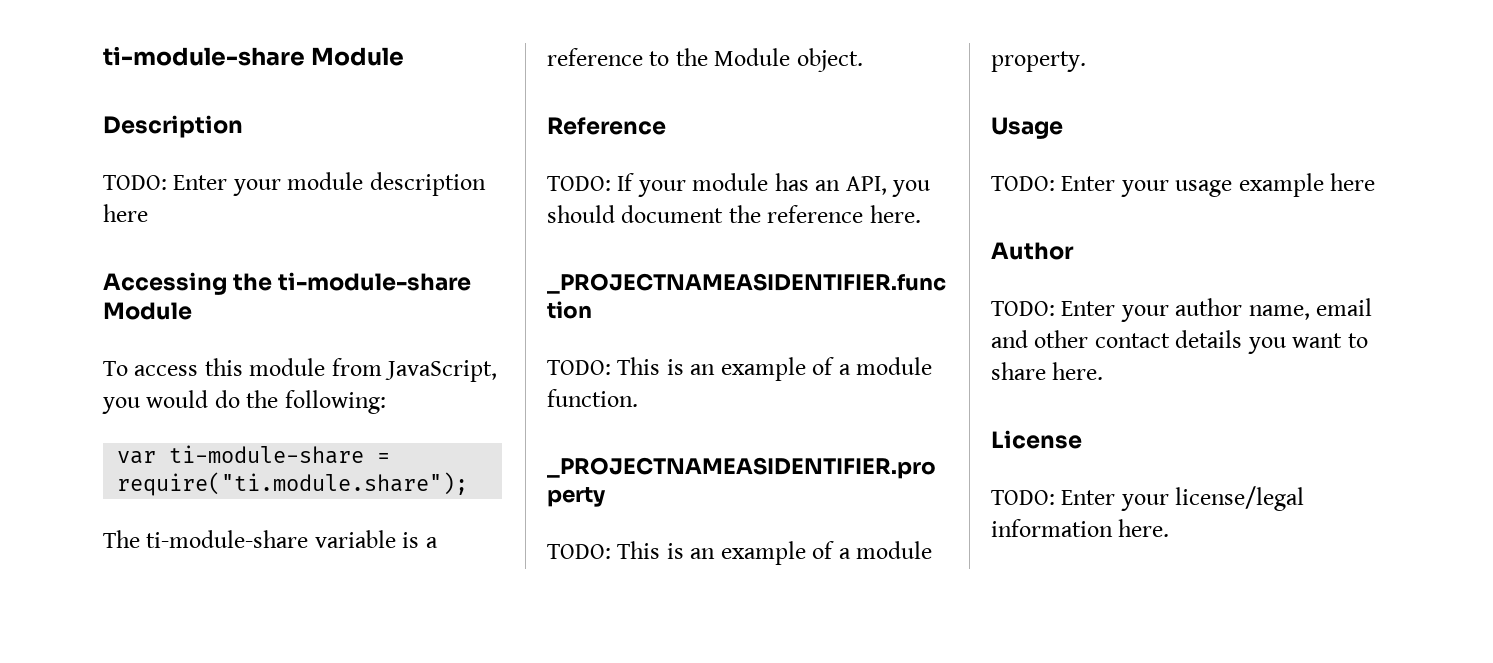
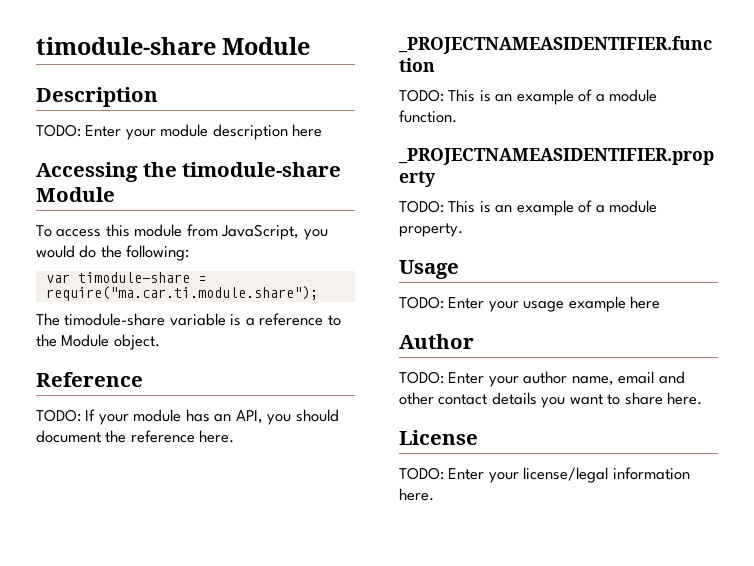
[103,46,305,66] ti-module-share -> [36,37,216,55] timodule-share
[278,272,472,291] ti-module-share -> [182,162,342,177] timodule-share
[169,445,391,464] [117,472,469,496] ti-module-share = require("ti.module.share"); -> [77,272,206,283] [45,286,318,301] timodule-share = require("ma.car.ti.module.share");
[146,530,309,548] ti-module-share -> [64,313,166,326] timodule-share

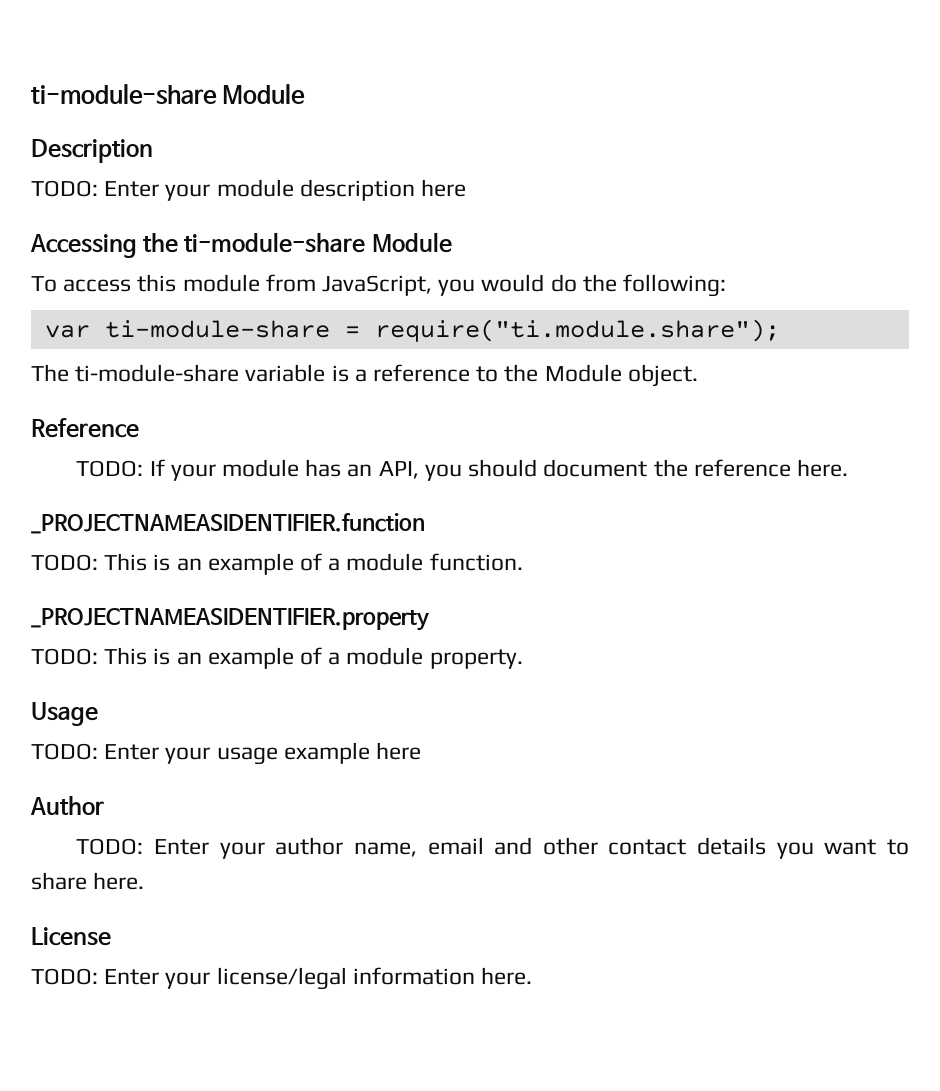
[36,37,216,55] timodule-share -> [31,84,217,105] ti-module-share
[182,162,342,177] timodule-share -> [184,232,366,253] ti-module-share
[77,272,206,283] [45,286,318,301] timodule-share = require("ma.car.ti.module.share"); -> [104,319,780,342] ti-module-share = require("ti.module.share");
[64,313,166,326] timodule-share -> [75,364,240,382] ti-module-share

